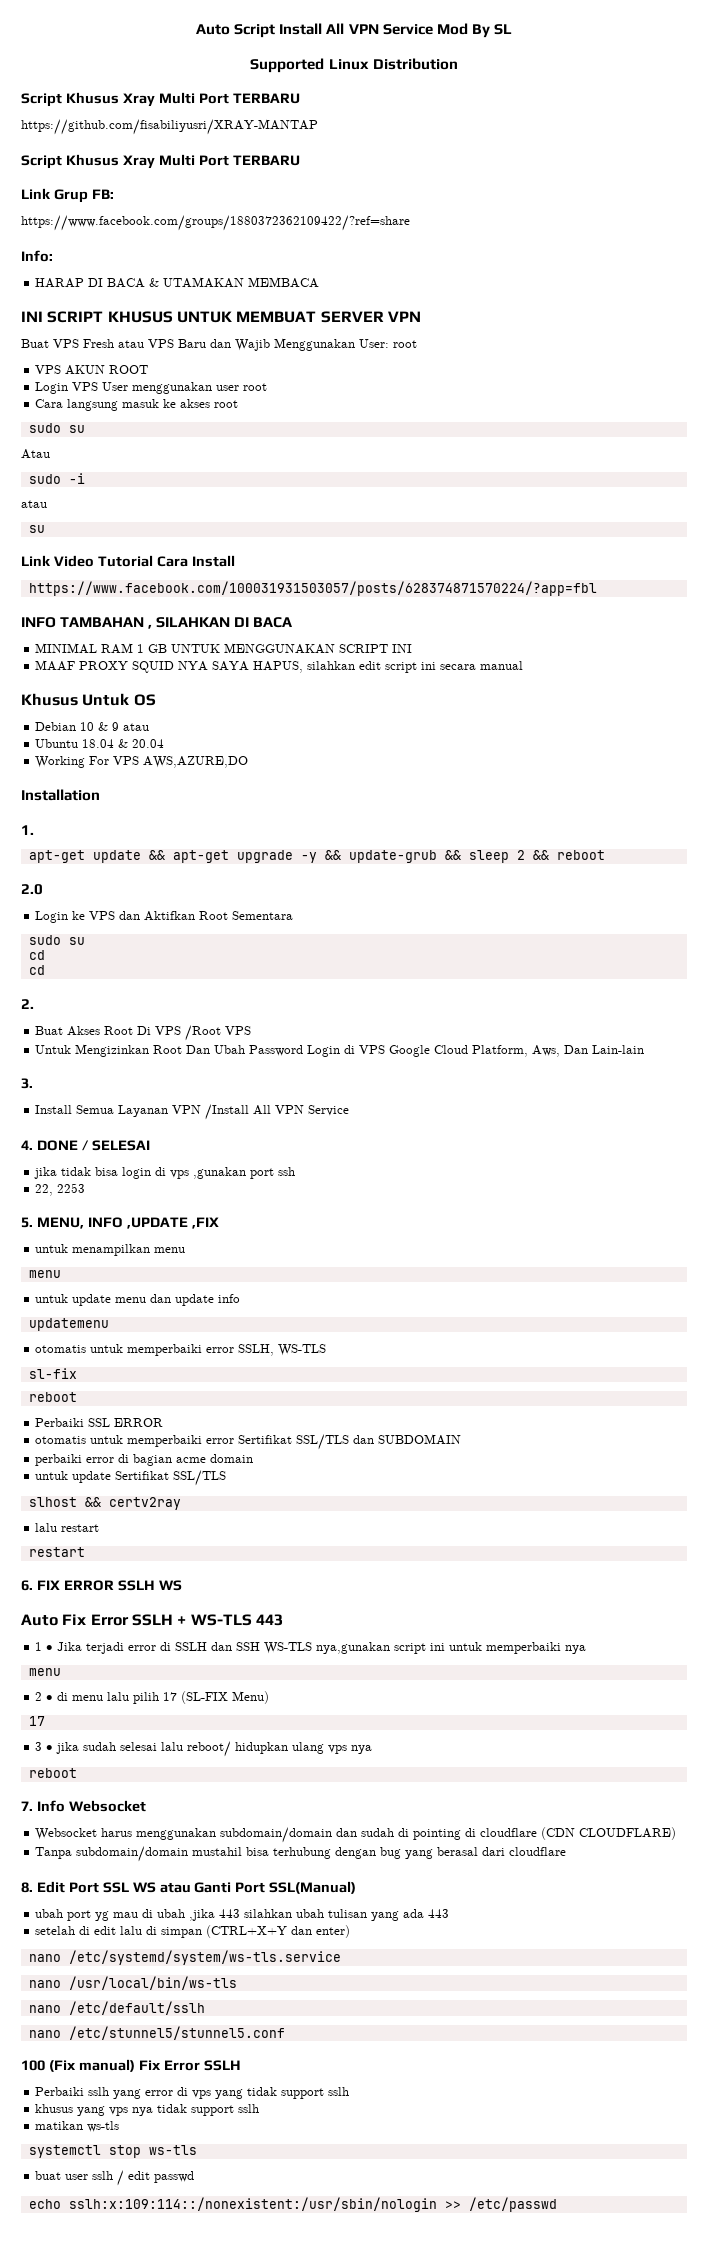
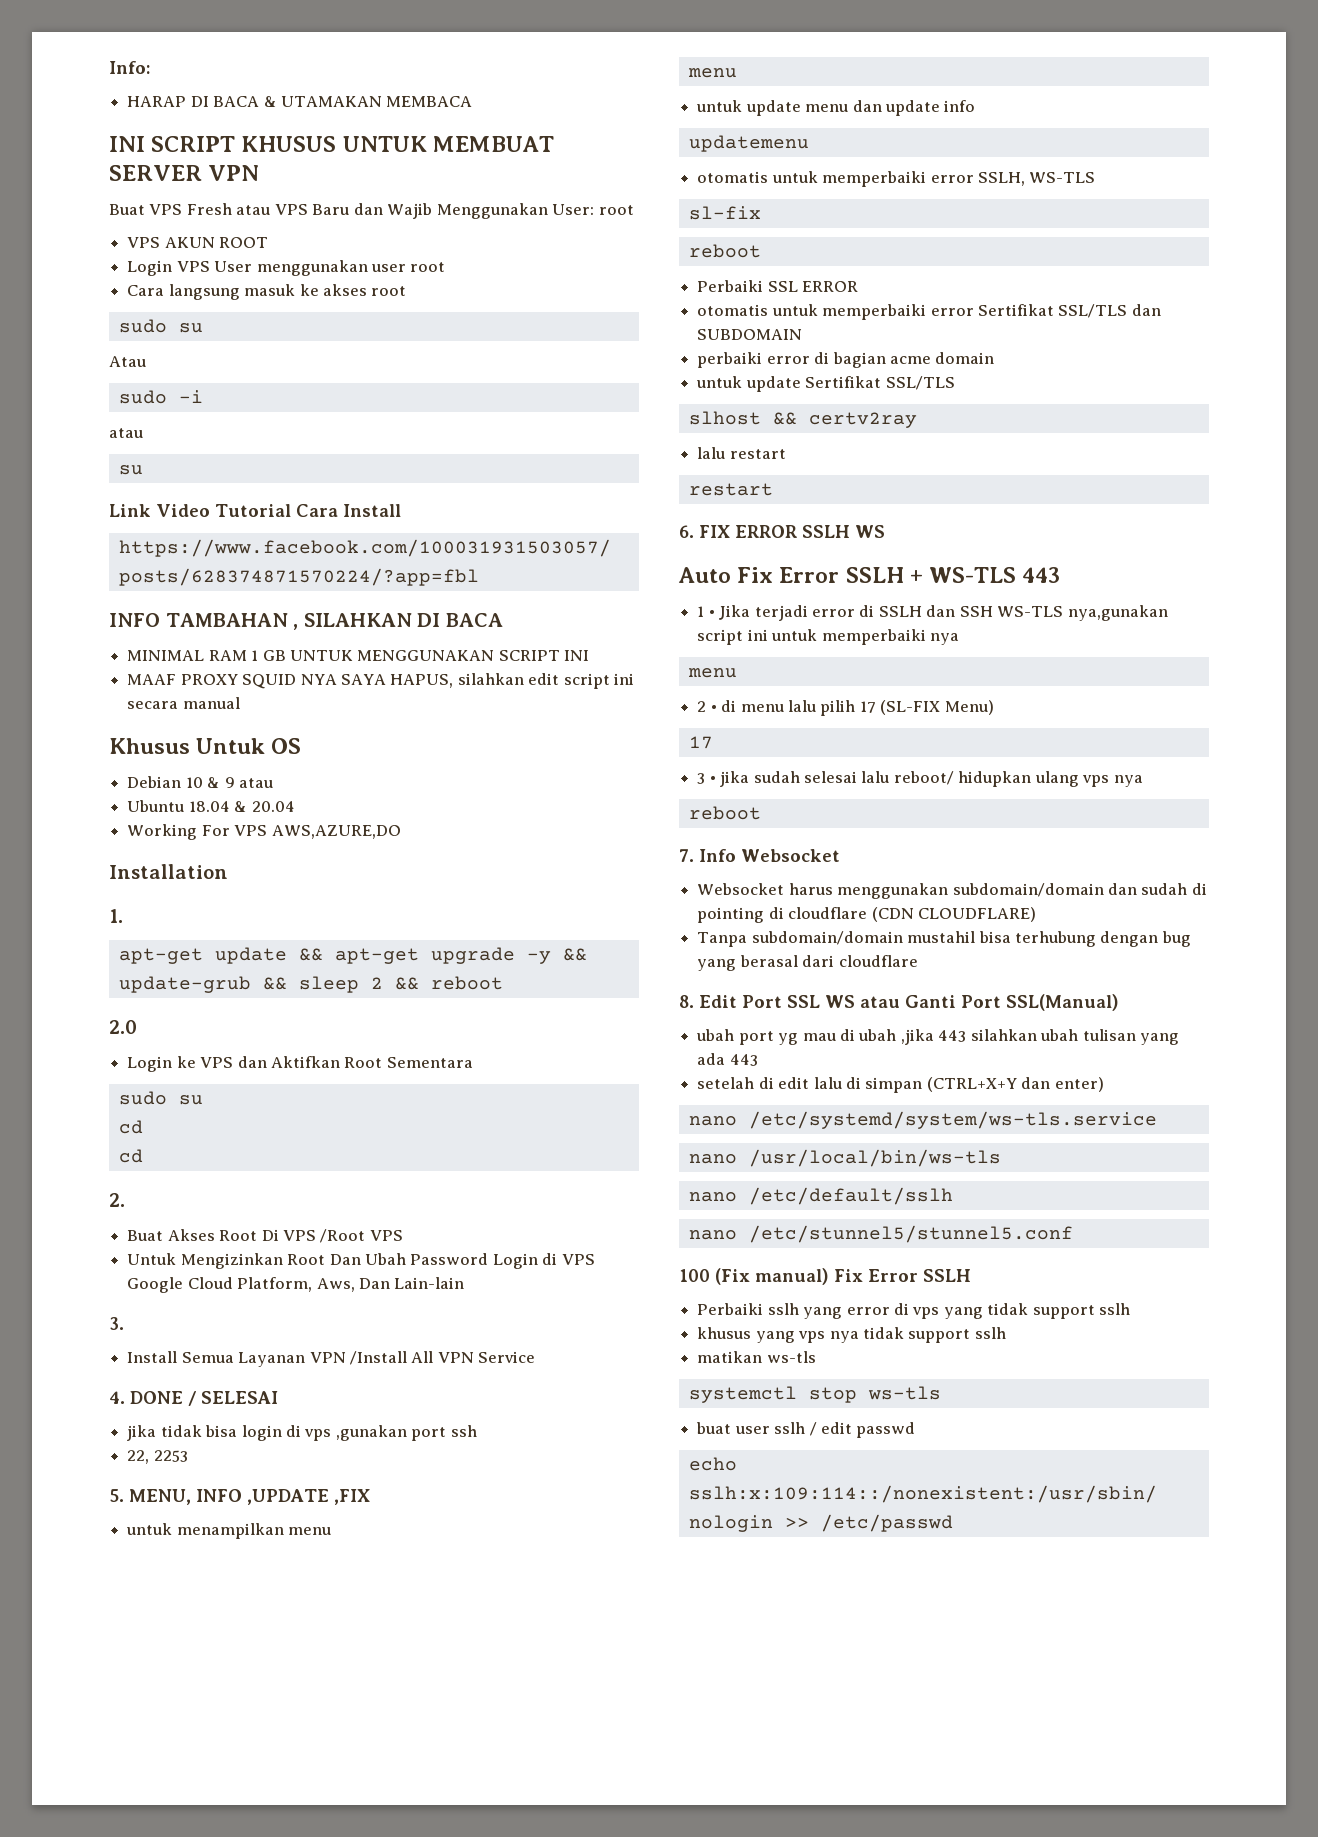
[196,23,512,38] [250,58,458,73] [21,92,300,107] [21,119,318,135] [21,154,300,169] [21,188,114,203] [21,215,410,231] Auto Script Install All VPN Service Mod By SL // Supported Linux Distribution // Script Khusus Xray Multi Port TERBARU // https://github.com/fisabiliyusri/XRAY-MANTAP // Script Khusus Xray Multi Port TERBARU // Link Grup FB: // https://www.facebook.com/groups/1880372362109422/?ref=share // -> (109, 67) none

